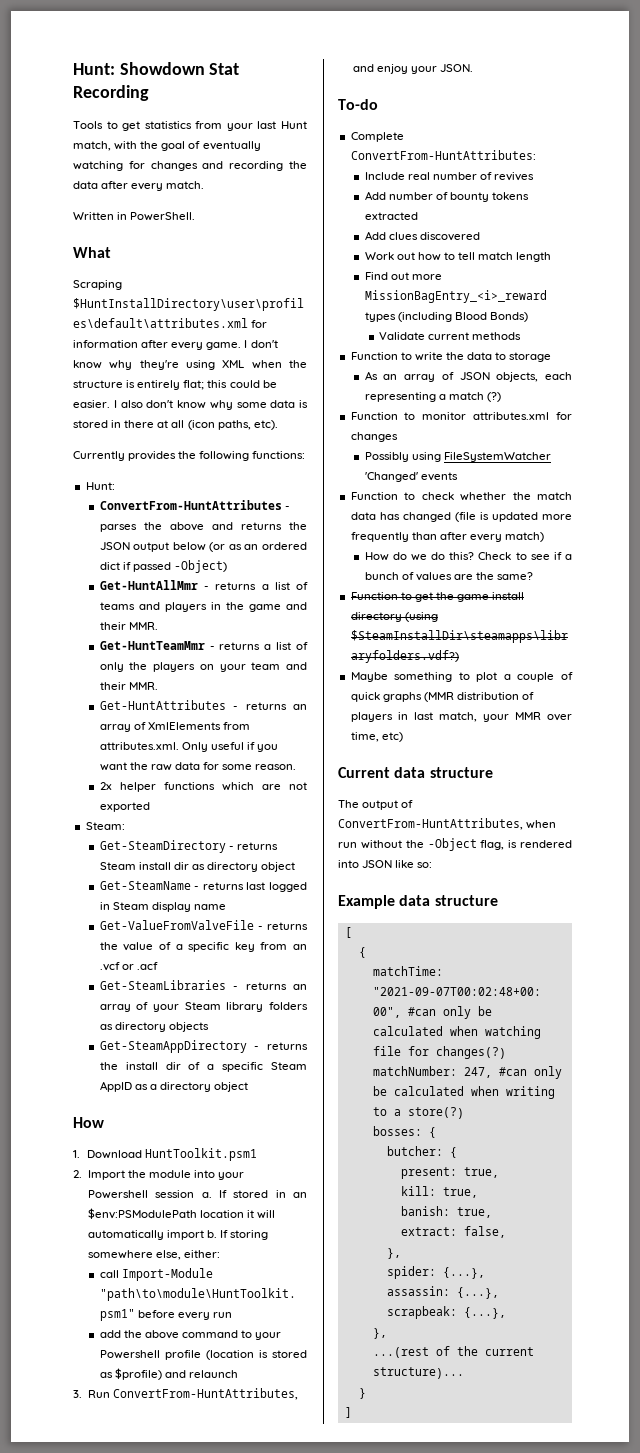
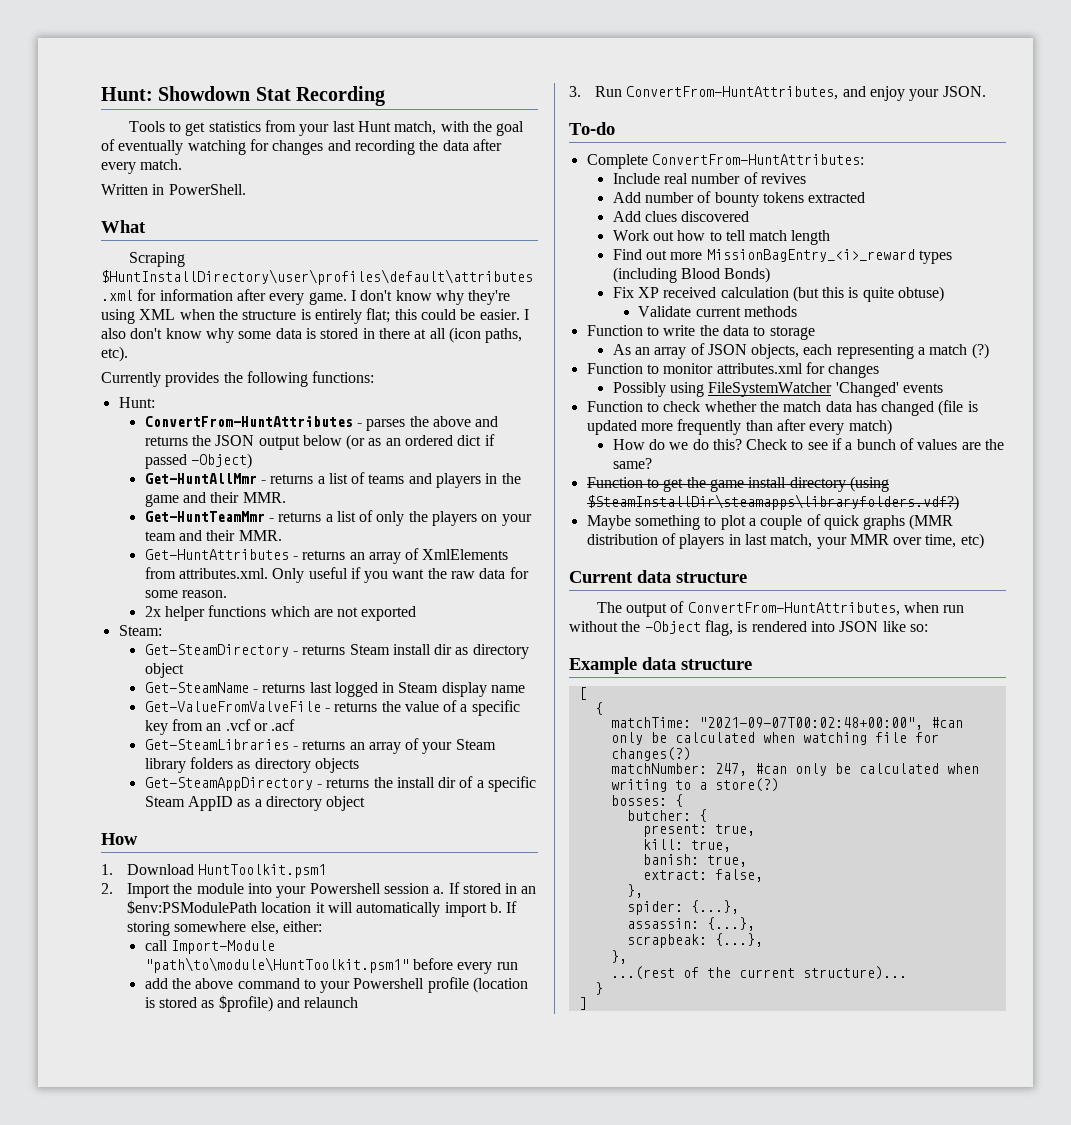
(529, 317) none -> [612,286,945,302] // Fix XP received calculation (but this is quite obtuse)

